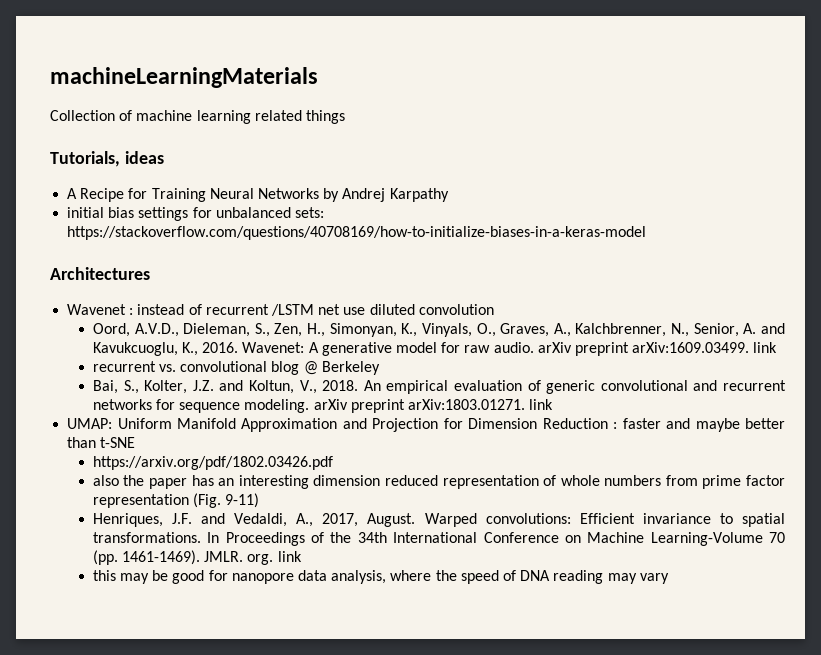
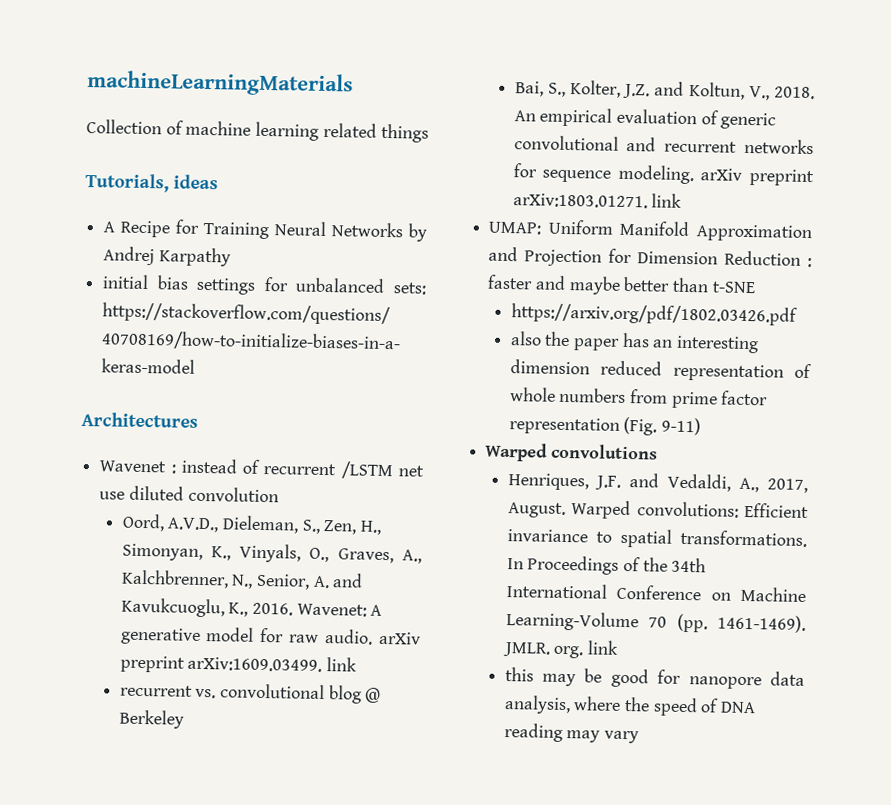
(260, 500) none -> [485,442,658,462] // Warped convolutions

